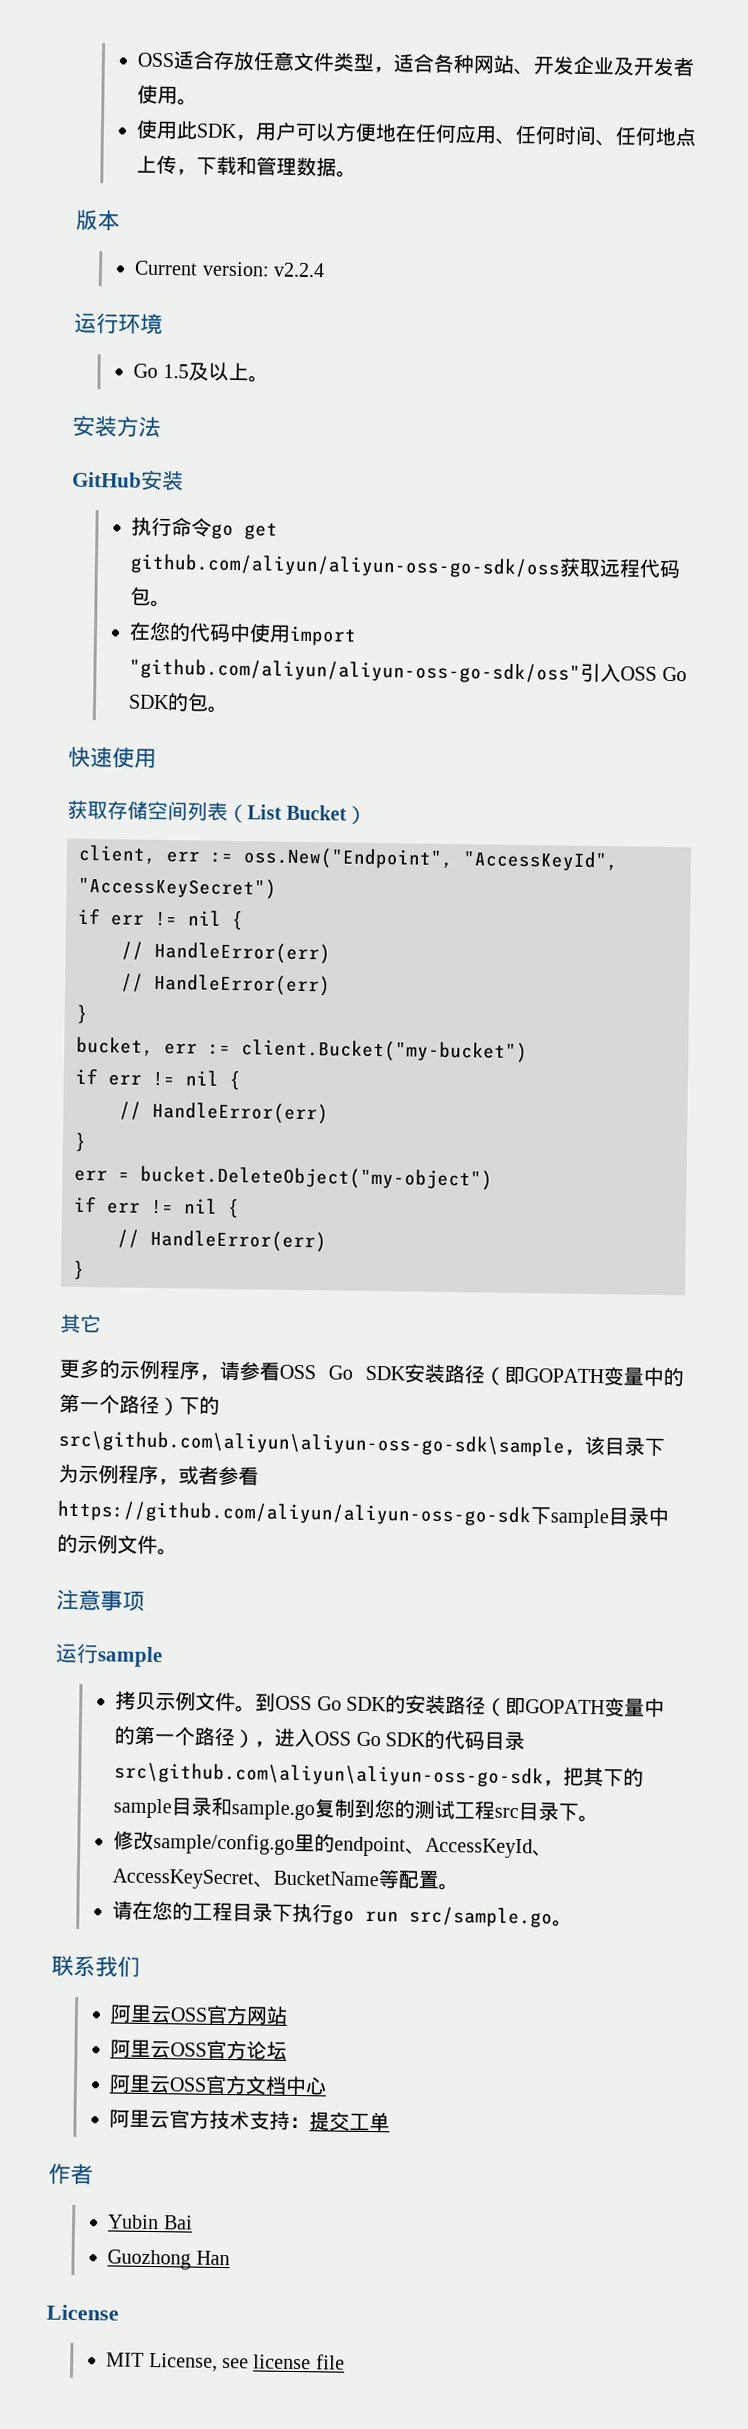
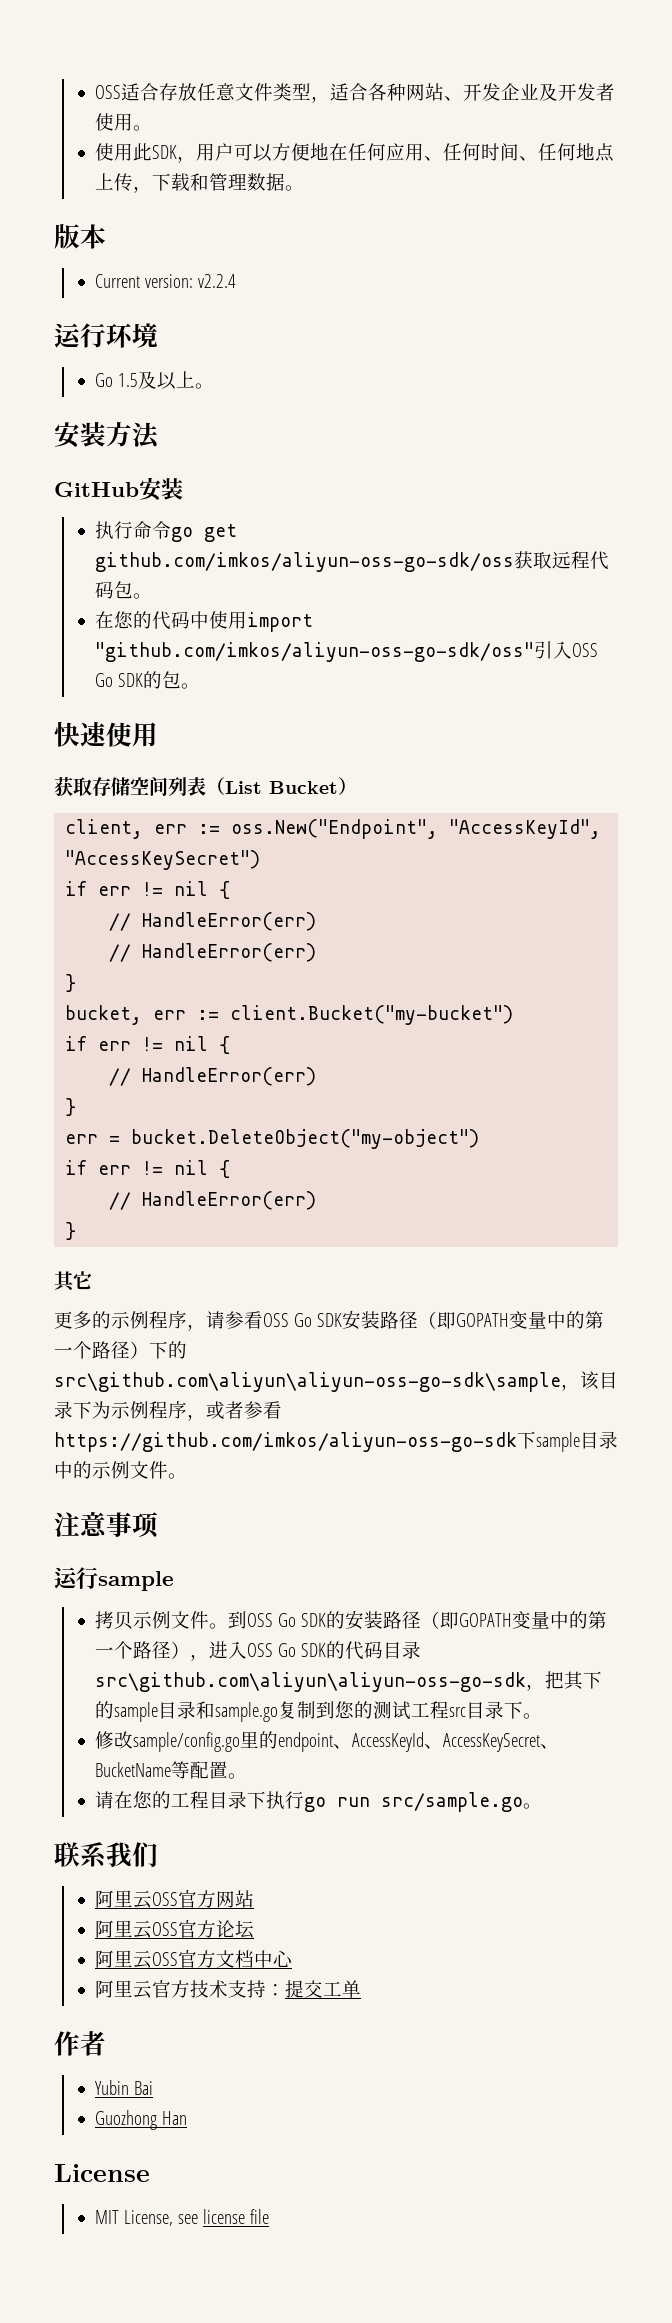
[130,553,562,579] github.com/aliyun/aliyun-oss-go-sdk/oss -> [94,552,514,572] github.com/imkos/aliyun-oss-go-sdk/oss
[129,658,582,684] "github.com/aliyun/aliyun-oss-go-sdk/oss" -> [94,642,534,662] "github.com/imkos/aliyun-oss-go-sdk/oss"
[57,1500,531,1527] https://github.com/aliyun/aliyun-oss-go-sdk -> [54,1432,517,1452] https://github.com/imkos/aliyun-oss-go-sdk

